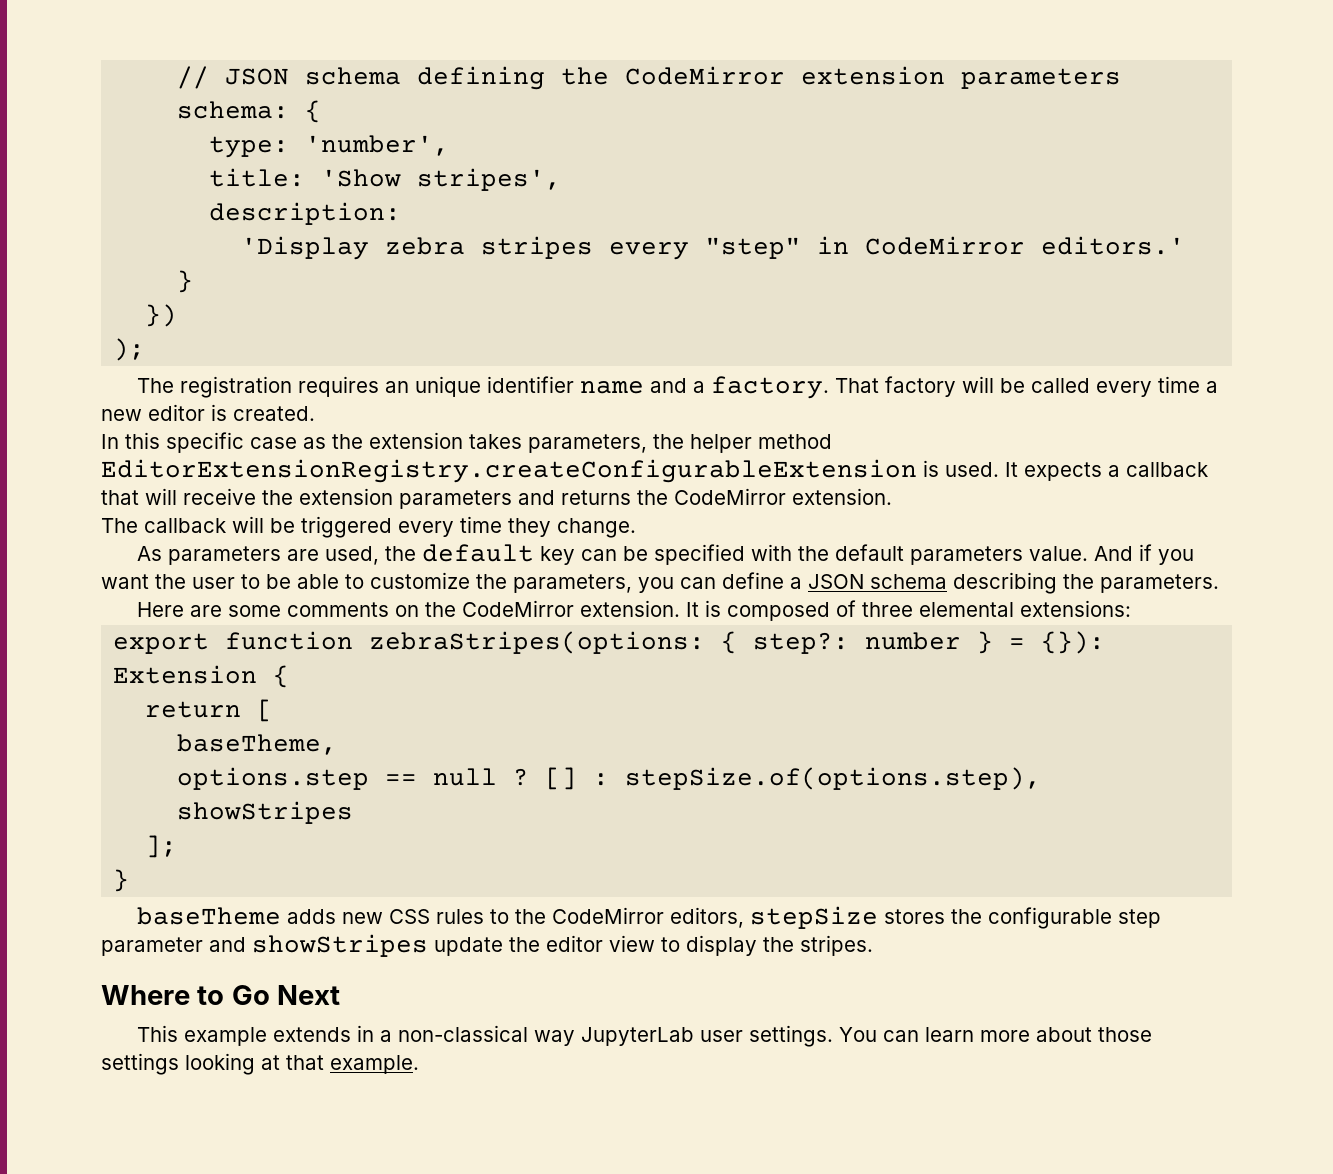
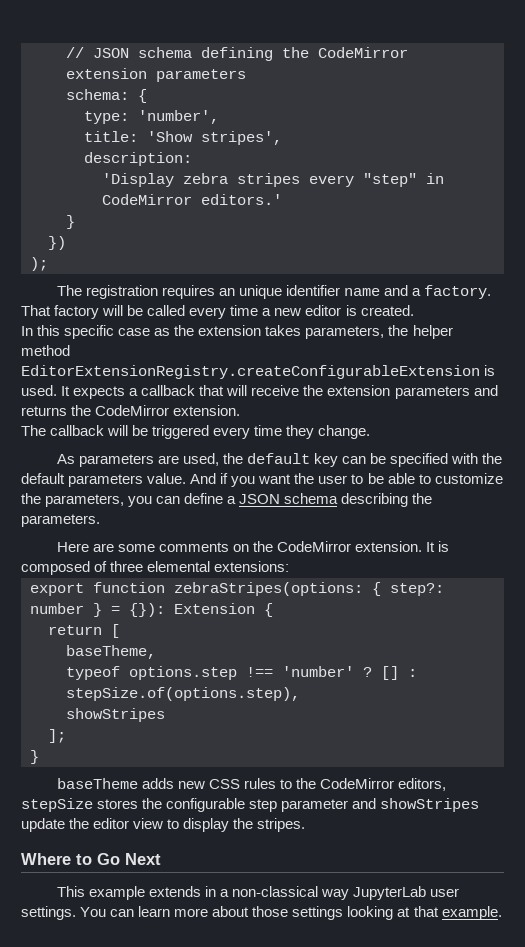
[177,767,498,790] options.step == null -> [66,666,354,680] typeof options.step !== 'number'

